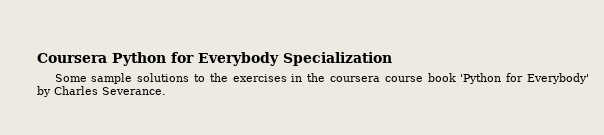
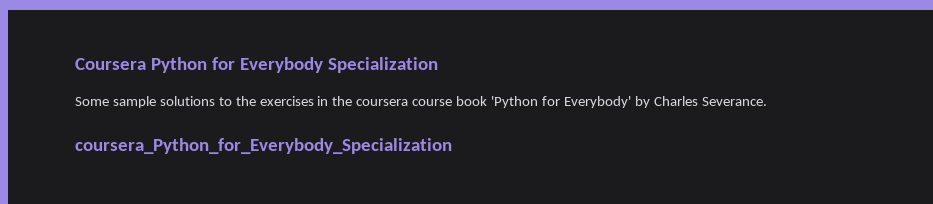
(166, 91) none -> [75,138,452,154] // coursera_Python_for_Everybody_Specialization

